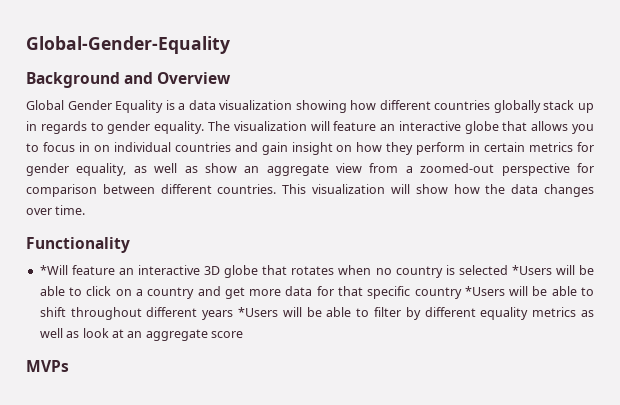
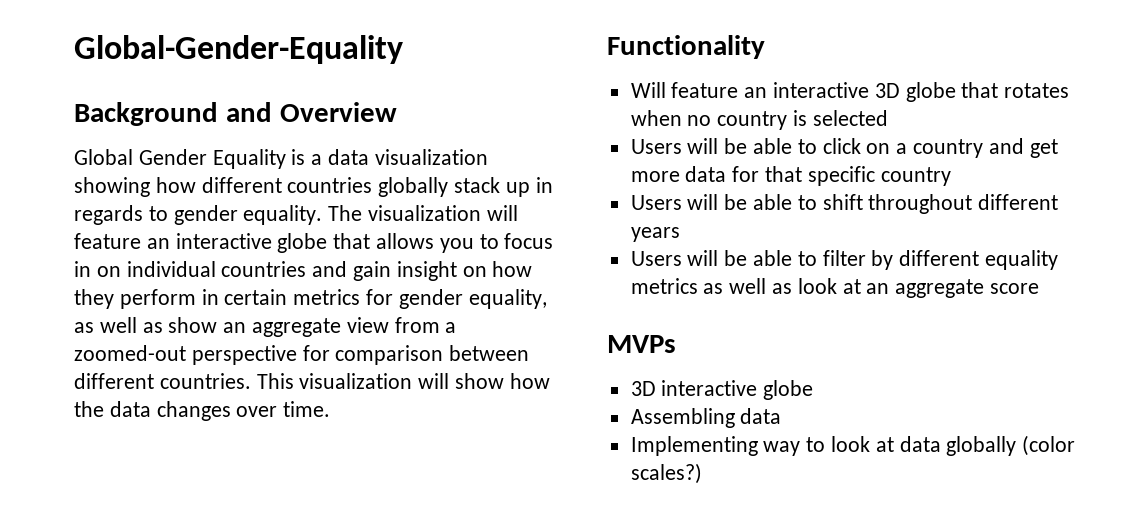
[39,265,68,275] *Will -> [630,82,666,98] Will
[511,265,552,275] *Users -> [630,139,682,154] // Users
[464,286,505,296] *Users -> [630,195,682,210] // Users
[237,307,278,317] *Users -> [630,251,682,266] // Users
(69, 366) none -> [630,380,814,400] [630,408,782,428] [630,435,1076,456] [630,463,702,484] // 3D interactive globe // Assembling data // Implementing way to look at data globally (color scales?)

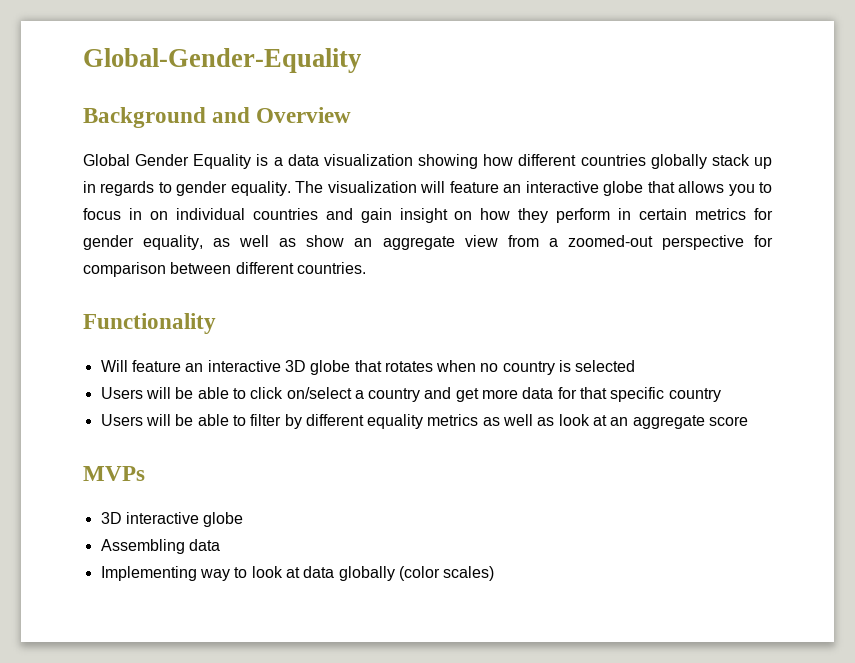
[256,373,550,389] [74,401,331,421] This visualization will show how the data changes over time. -> (366, 268) none
[866,143,891,154] on -> [286,387,352,399] on/select
[630,194,1059,214] [630,227,680,242] // Users will be able to shift throughout different years -> (721, 395) none
[630,463,702,484] scales?) -> [443,566,495,581] scales)

